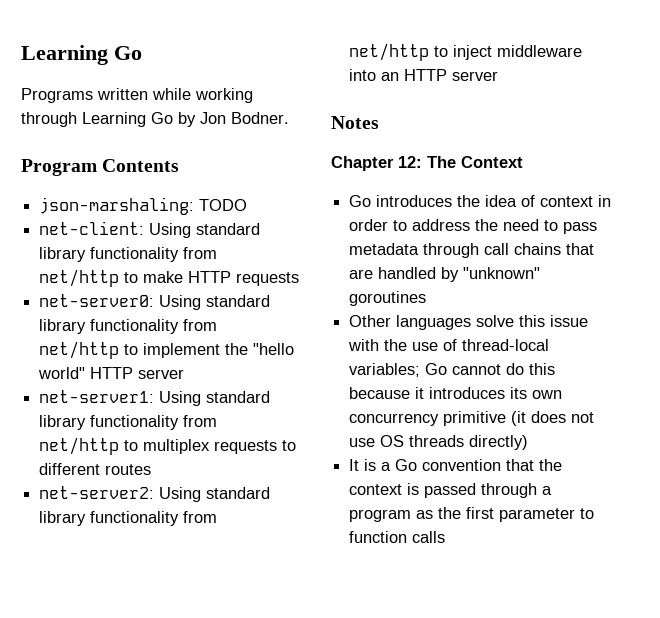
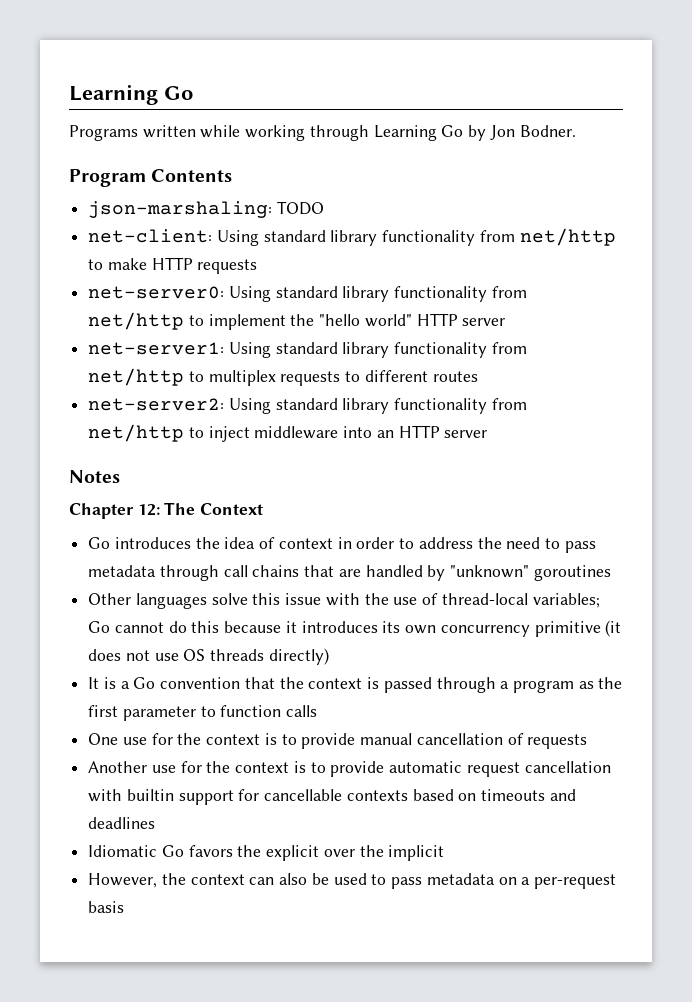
(446, 537) none -> [88,733,588,749] [88,761,611,777] [88,789,576,805] [88,817,156,829] [88,845,445,861] [88,873,616,889] [88,901,125,913] // One use for the context is to provide manual cancellation of requests // Another use for the context is to provide automatic request cancellation with builtin support for cancellable contexts based on timeouts and deadlines // Idiomatic Go favors the explicit over the implicit // However, the context can also be used to pass metadata on a per-request basis

